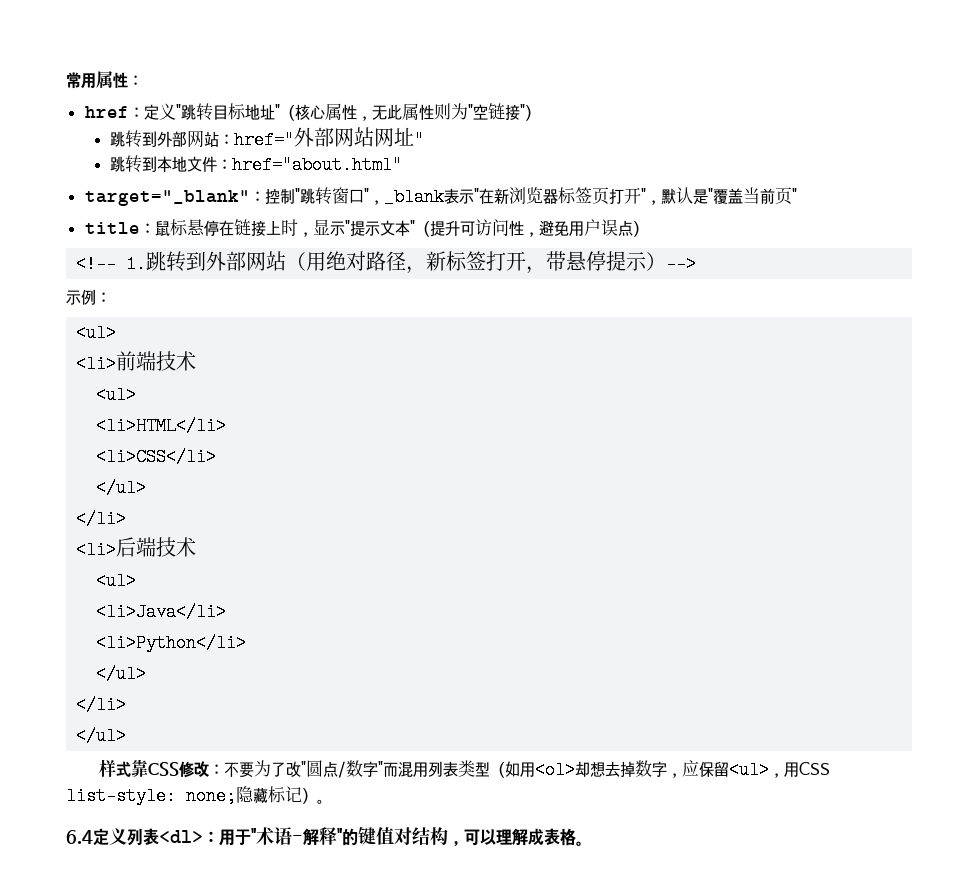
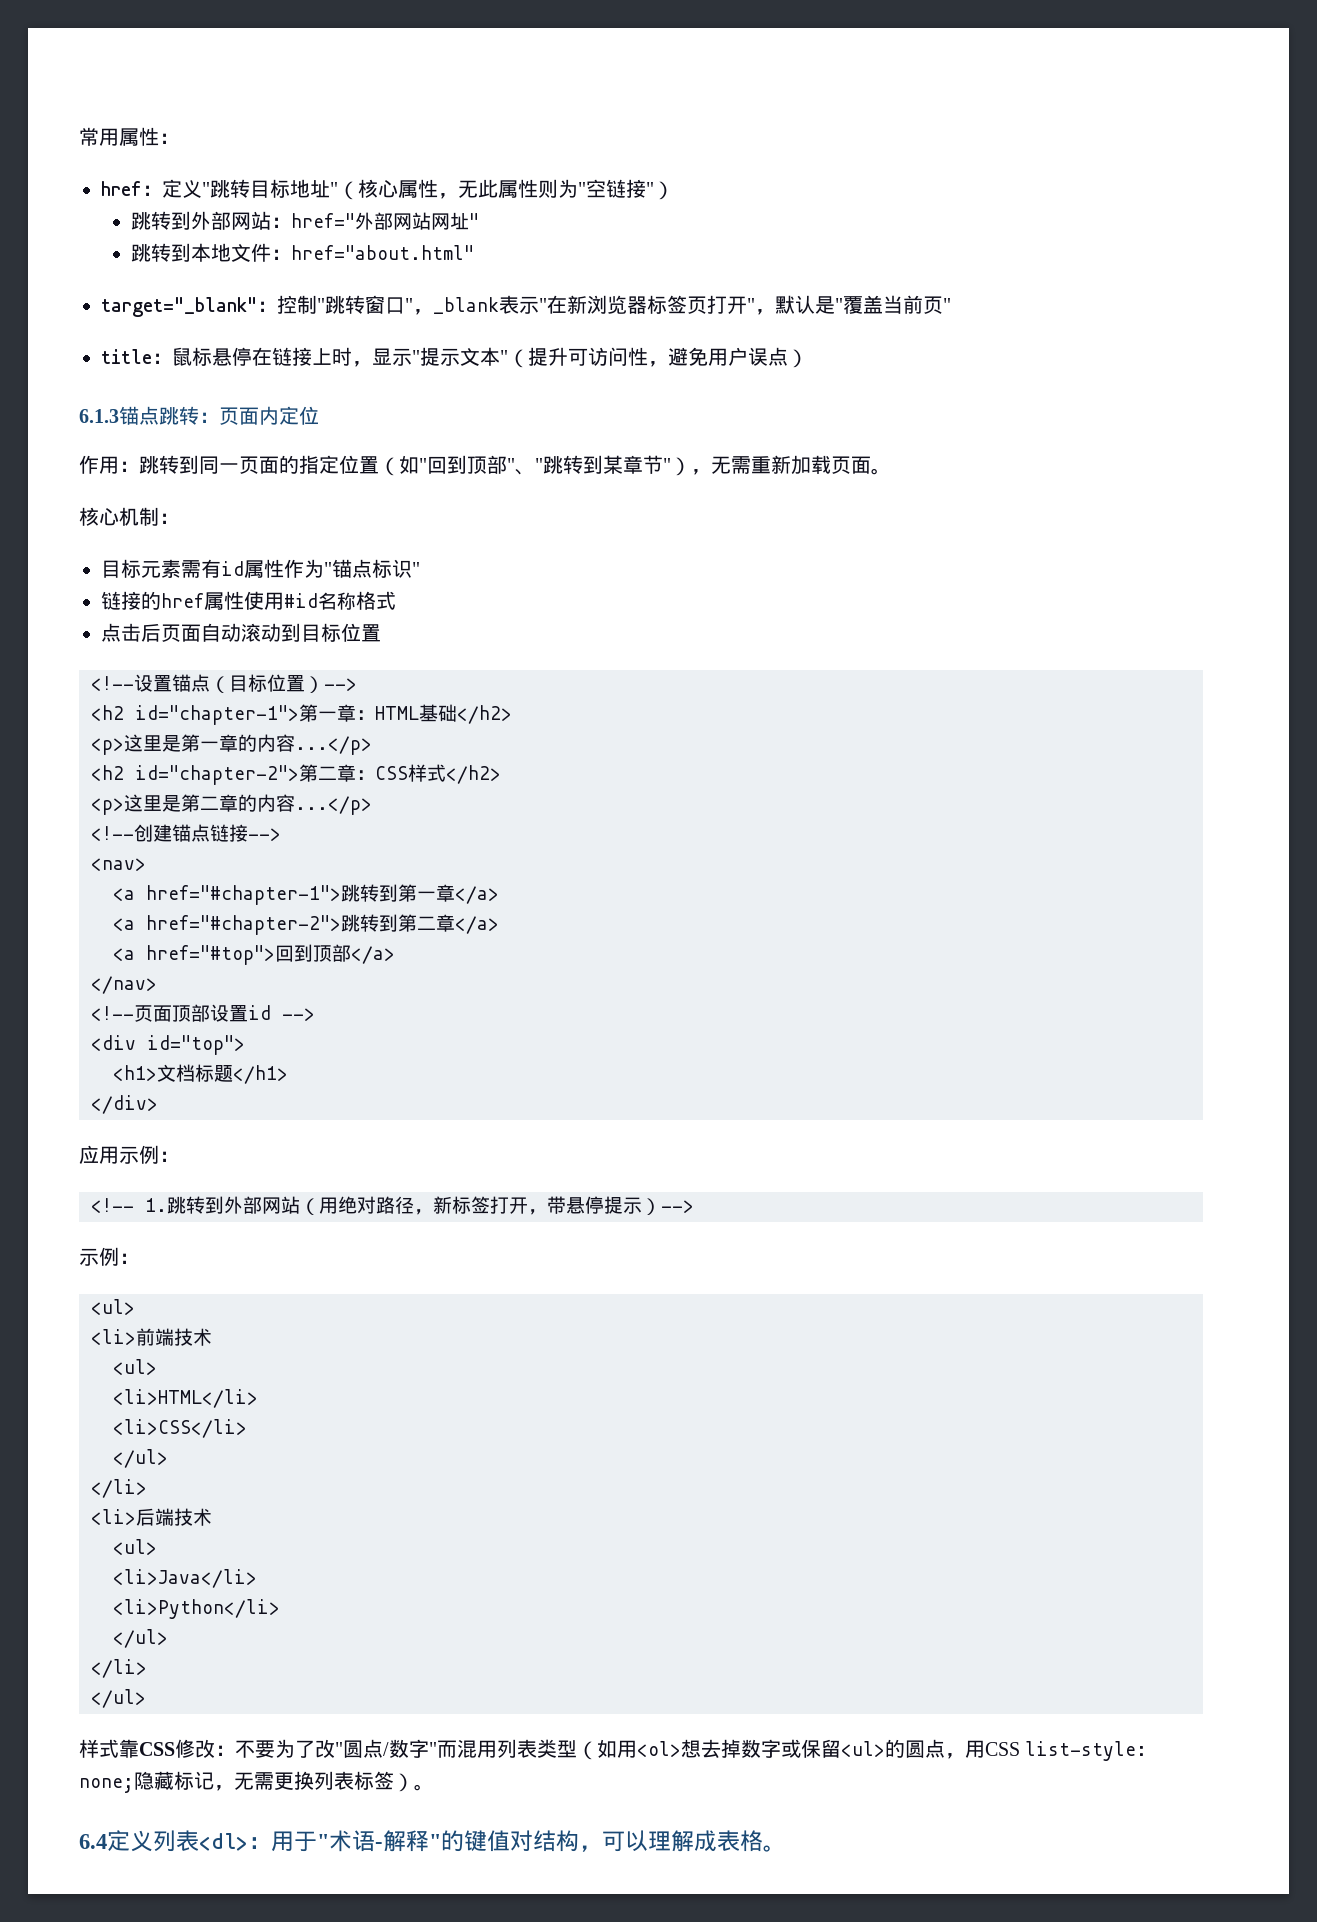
(648, 228) none -> [79,406,319,425] [79,455,891,476] [79,507,179,526] [101,559,420,578] [101,591,396,610] [101,623,381,642] [91,674,357,693] [91,704,512,725] [91,734,372,755] [91,764,501,785] [91,794,372,815] [91,824,281,842] [91,858,146,871] [113,884,499,905] [113,914,499,935] [113,944,395,965] [91,976,157,994] [91,1004,315,1022] [91,1035,245,1055] [113,1064,288,1084] [91,1095,158,1114] [79,1145,179,1164] // 6.1.3锚点跳转：页面内定位 // 作用：跳转到同一页面的指定位置（如"回到顶部"、"跳转到某章节"），无需重新加载页面。 // 核心机制： // 目标元素需有id属性作为"锚点标识" // 链接的href属性使用#id名称格式 // 点击后页面自动滚动到目标位置 // <!--设置锚点（目标位置）--> // <h2 id="chapter-1">第一章：HTML基础</h2> // <p>这里是第一章的内容...</p> // <h2 id="chapter-2">第二章：CSS样式</h2> // <p>这里是第二章的内容...</p> // <!--创建锚点链接--> // <nav> // <a href="#chapter-1">跳转到第一章</a> // <a href="#chapter-2">跳转到第二章</a> // <a href="#top">回到顶部</a> // </nav> // <!--页面顶部设置id --> // <div id="top"> // <h1>文档标题</h1> // </div> // 应用示例：
[574,761,590,777] 却 -> (681, 1749) none
[666,760,699,778] ，应 -> [781,1739,801,1758] 或
(769, 770) none -> [885,1739,945,1758] 的圆点
(302, 794) none -> [214,1771,394,1791] ，无需更换列表标签

